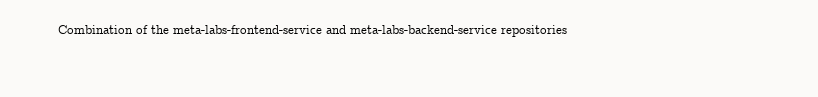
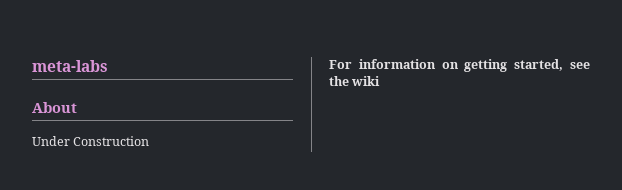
[58,25,567,37] Combination of the meta-labs-frontend-service and meta-labs-backend-service repositories -> [32,60,108,72] [32,102,77,113] [32,136,150,146] [329,59,590,72] [329,76,381,86] meta-labs // About // Under Construction // For information on getting started, see the wiki

